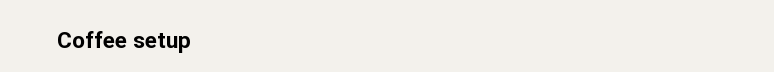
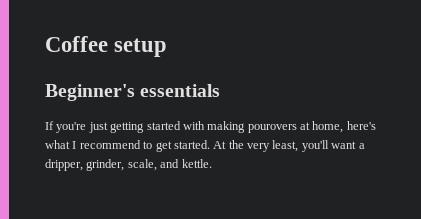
(192, 43) none -> [45,84,221,101] [45,121,376,133] [45,140,365,152] [45,159,212,171] // Beginner's essentials // If you're just getting started with making pourovers at home, here's what I recommend to get started. At the very least, you'll want a dripper, grinder, scale, and kettle.

